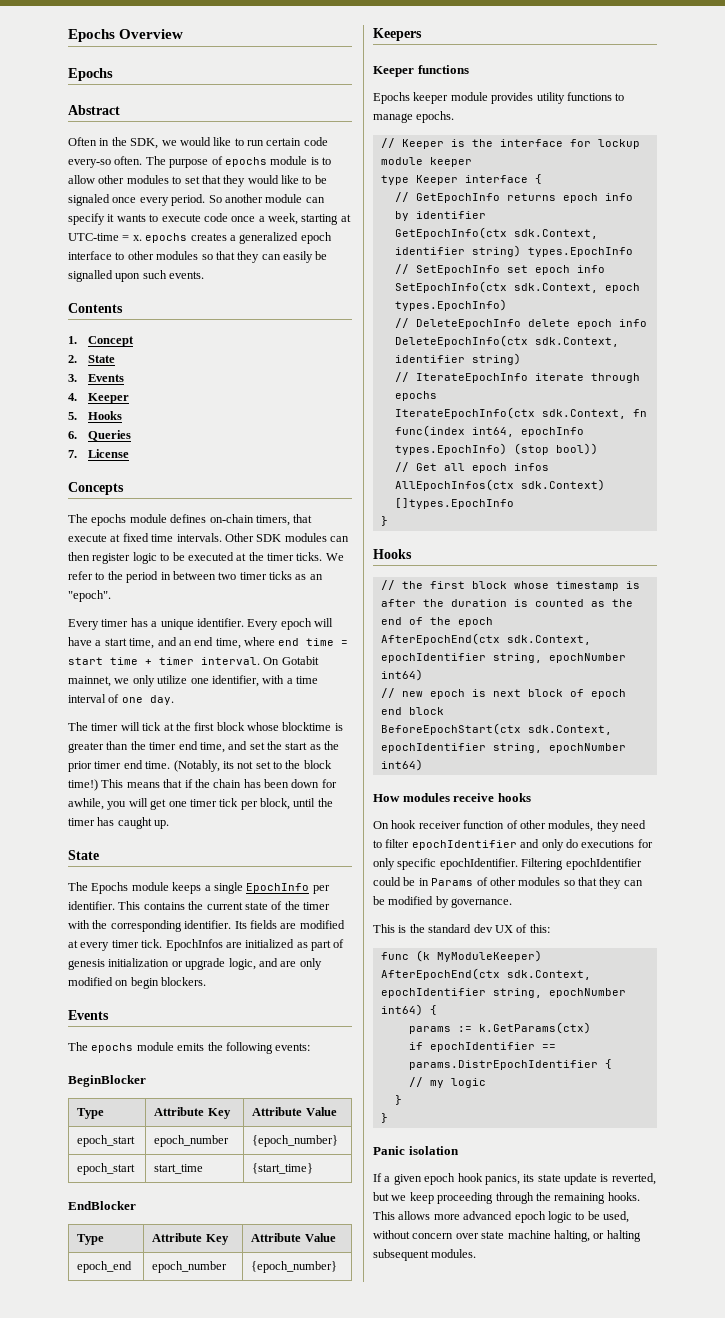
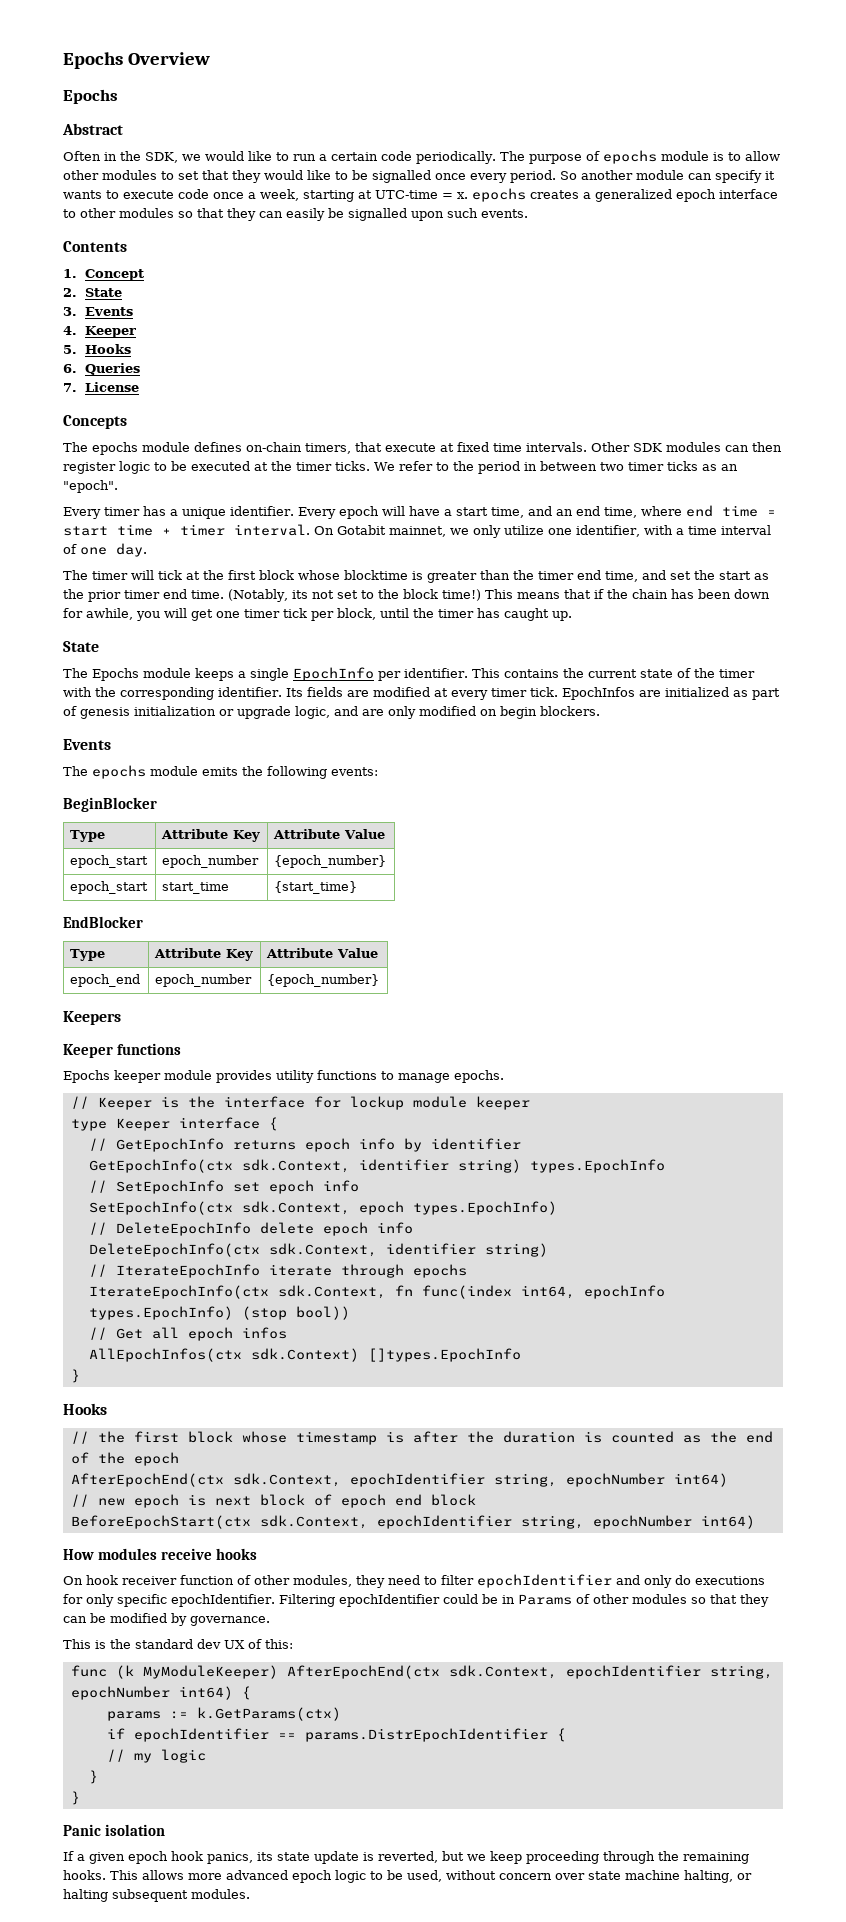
(264, 143) none -> [319,154,327,161] a
[68,156,143,168] every-so often. -> [416,151,496,164] periodically.
[68,194,110,206] signaled -> [372,170,431,183] signalled

